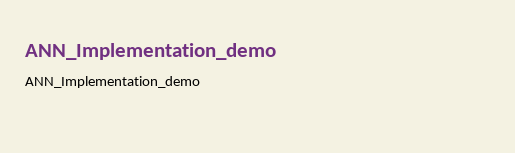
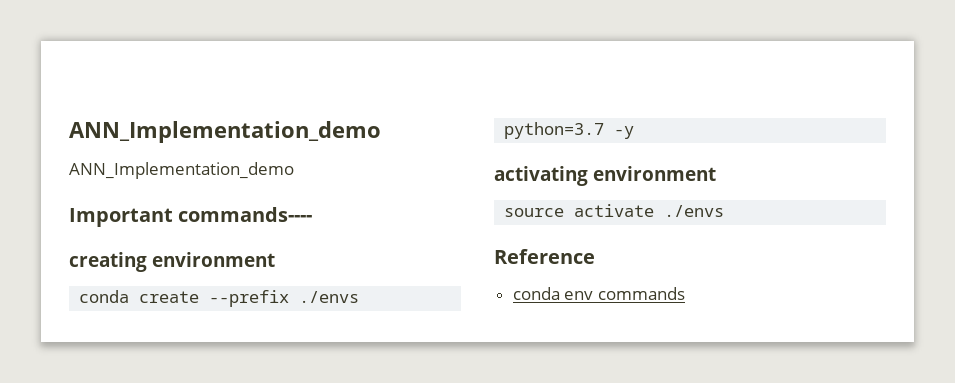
(200, 82) none -> [69,207,313,227] [69,252,275,272] [79,290,360,307] [504,122,635,139] [494,166,716,186] [504,204,725,217] [494,249,595,264] [512,287,685,300] // Important commands---- // creating environment // conda create --prefix ./envs python=3.7 -y // activating environment // source activate ./envs // Reference // conda env commands

